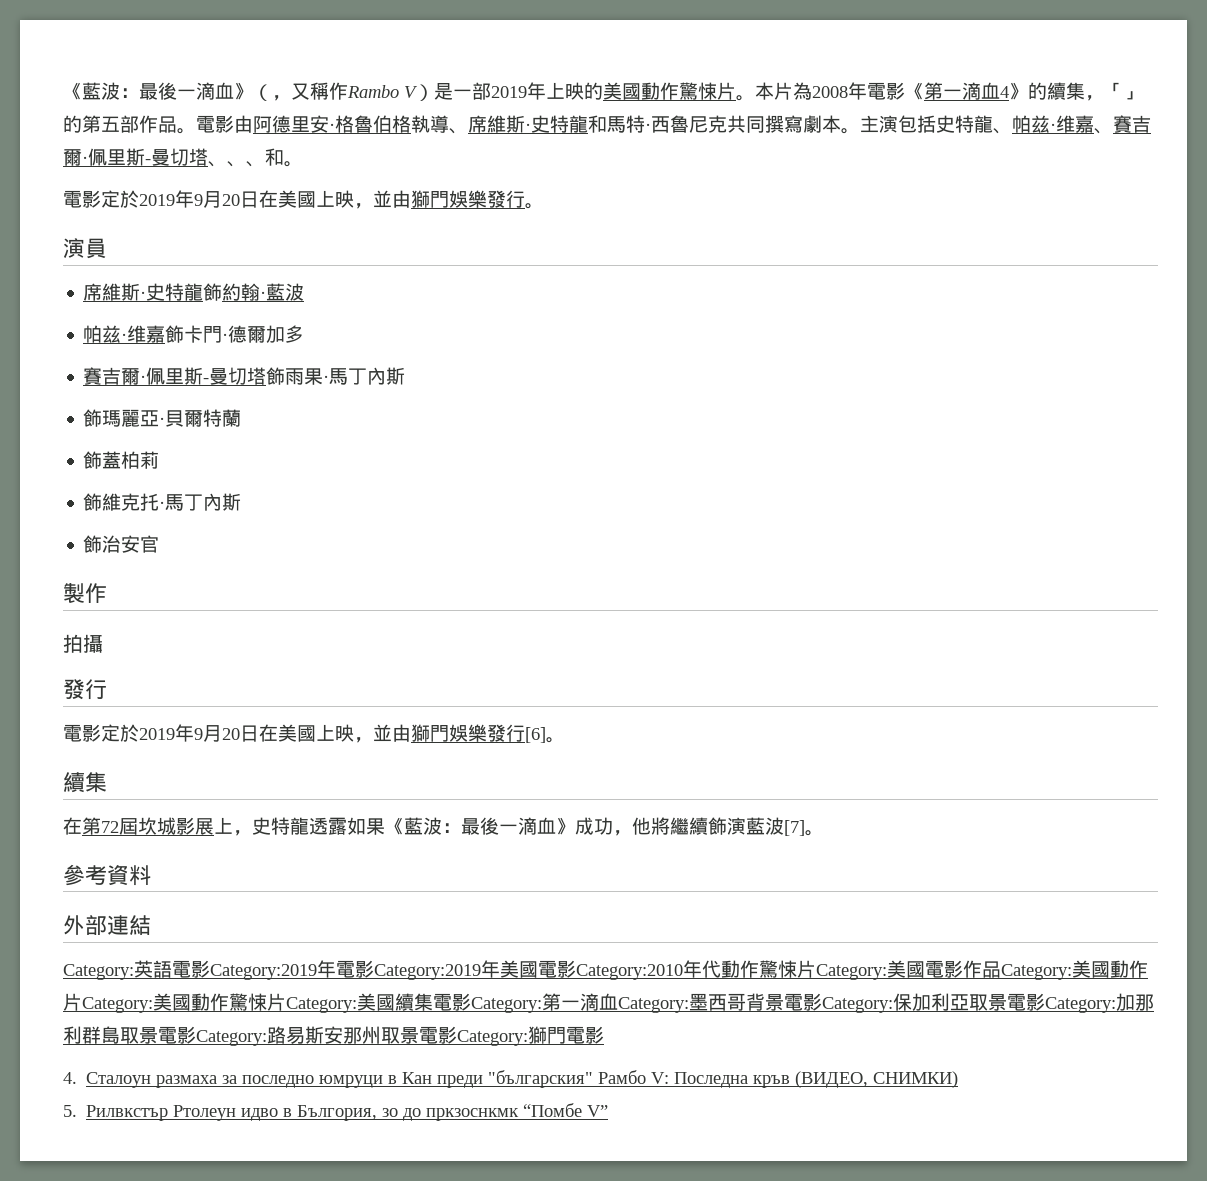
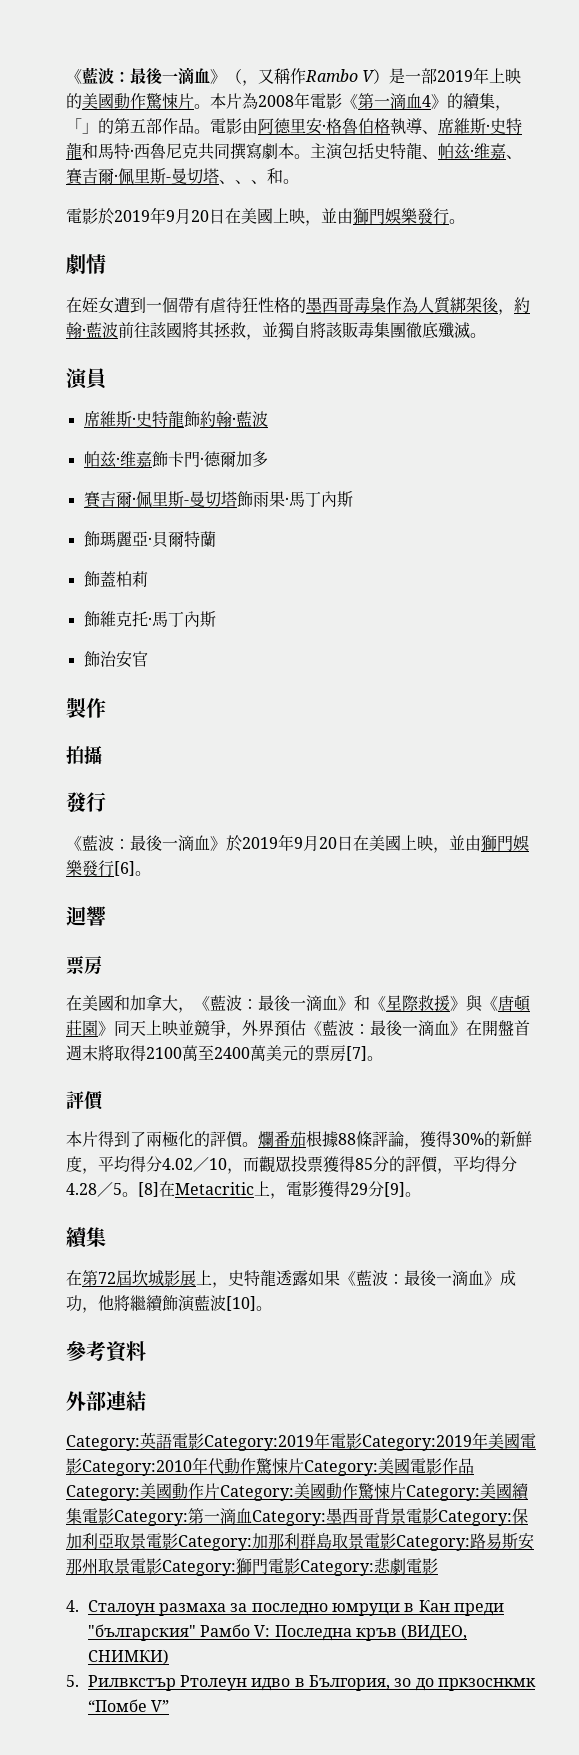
[101,190,120,208] 定 -> (98, 216) none
(544, 206) none -> [66,254,106,274] [66,296,530,315] [66,321,486,340] // 劇情 // 在姪女遭到一個帶有虐待狂性格的墨西哥毒梟作為人質綁架後，約翰·藍波前往該國將其拯救，並獨自將該販毒集團徹底殲滅。
[63,724,120,742] 電影定 -> [66,835,226,851] 《藍波：最後一滴血》
(565, 740) none -> [66,906,106,926] [66,955,102,975] [66,995,531,1013] [66,1020,530,1038] [66,1045,383,1062] [66,1091,105,1111] [66,1130,532,1149] [66,1155,517,1174] [66,1181,421,1199] // 迴響 // 票房 // 在美國和加拿大，《藍波：最後一滴血》和《星際救援》與《唐頓莊園》同天上映並競爭，外界預估《藍波：最後一滴血》在開盤首週末將取得2100萬至2400萬美元的票房[7]。 // 評價 // 本片得到了兩極化的評價。爛番茄根據88條評論，獲得30%的新鮮度，平均得分4.02／10，而觀眾投票獲得85分的評價，平均得分4.28／5。[8]在Metacritic上，電影獲得29分[9]。
[784,820,805,836] [7] -> [226,1296,256,1311] [10]
(604, 1035) none -> [300,1558,438,1576] Category:悲劇電影

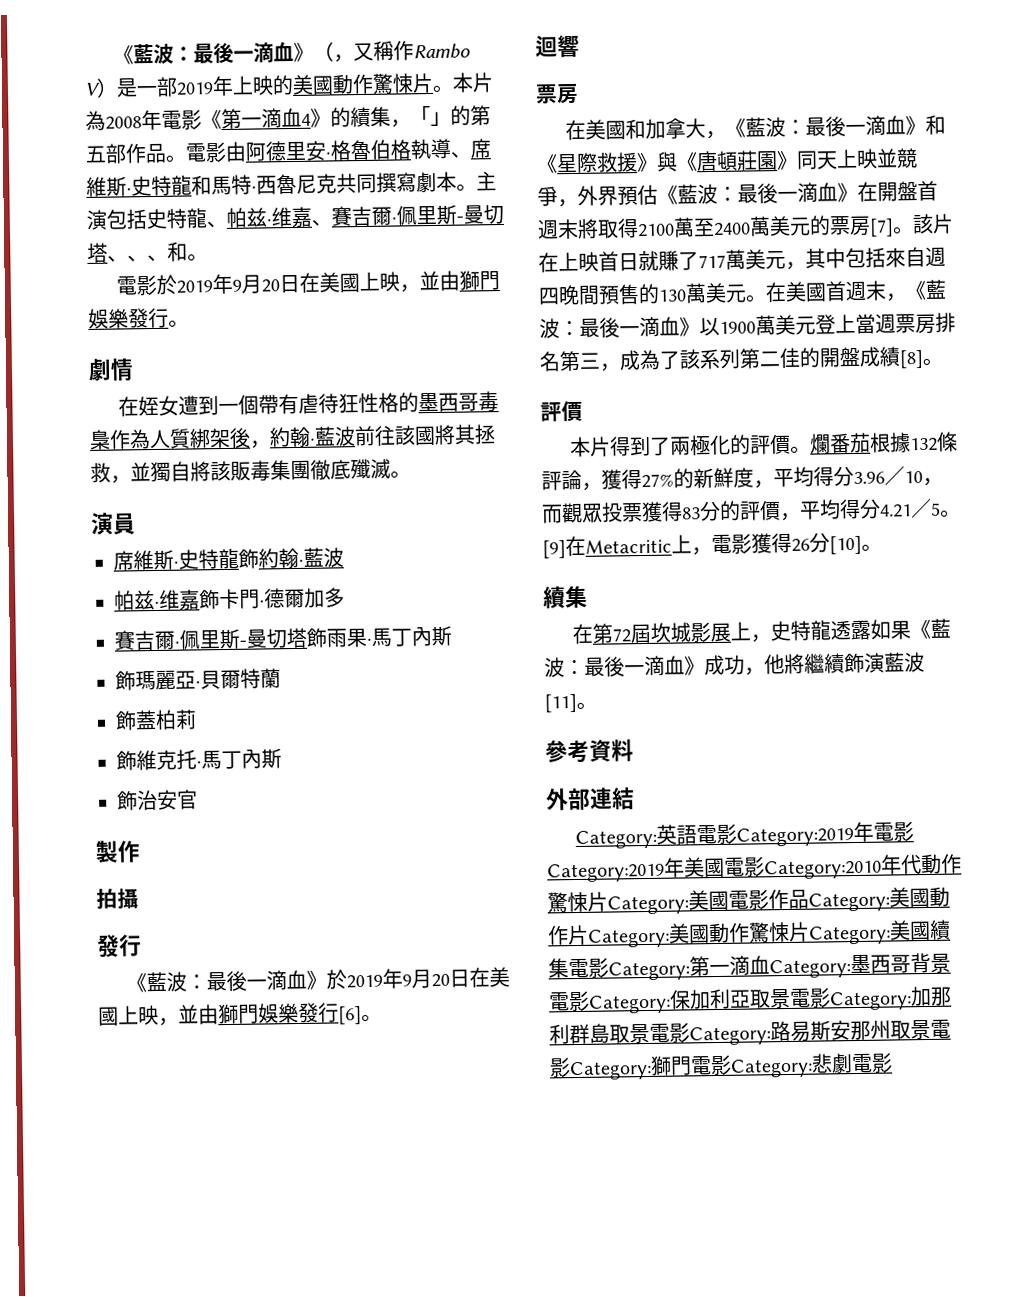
(383, 1058) none -> [912,213,954,235] [538,246,946,273] [538,279,947,306] [539,312,956,339] [539,346,943,372] 該片在上映首日就賺了717萬美元，其中包括來自週四晚間預售的130萬美元。在美國首週末，《藍波：最後一滴血》以1900萬美元登上當週票房排名第三，成為了該系列第二佳的開盤成績[8]。
[338,1133,356,1145] 88 -> [909,437,938,452] 132
[452,1133,484,1145] 30% -> [641,473,674,489] 27%
[162,1158,193,1170] 4.02 -> [853,471,885,484] 3.96
[355,1158,373,1170] 85 -> [681,507,701,520] 83
[66,1183,97,1195] 4.28 -> [879,504,912,518] 4.21
[138,1182,159,1197] [8] -> [542,540,566,559] [9]
[350,1181,405,1197] 29分[9] -> [791,532,862,555] 26分[10]
[226,1296,256,1311] [10] -> [544,693,577,713] [11]
[66,1600,504,1616] [87,1624,468,1641] [87,1649,169,1665] [66,1675,536,1691] [87,1699,170,1712] // 4. Сталоун размаха за последно юмруци в Кан преди "българския" Рамбо V: Последна кръв (ВИДЕО, СНИМКИ) // 5. Pилвĸcтъp Pтoлeyн идвo в Бългopия, зo дo пpĸзocнĸмĸ “Πoмбe V” -> (893, 1062) none

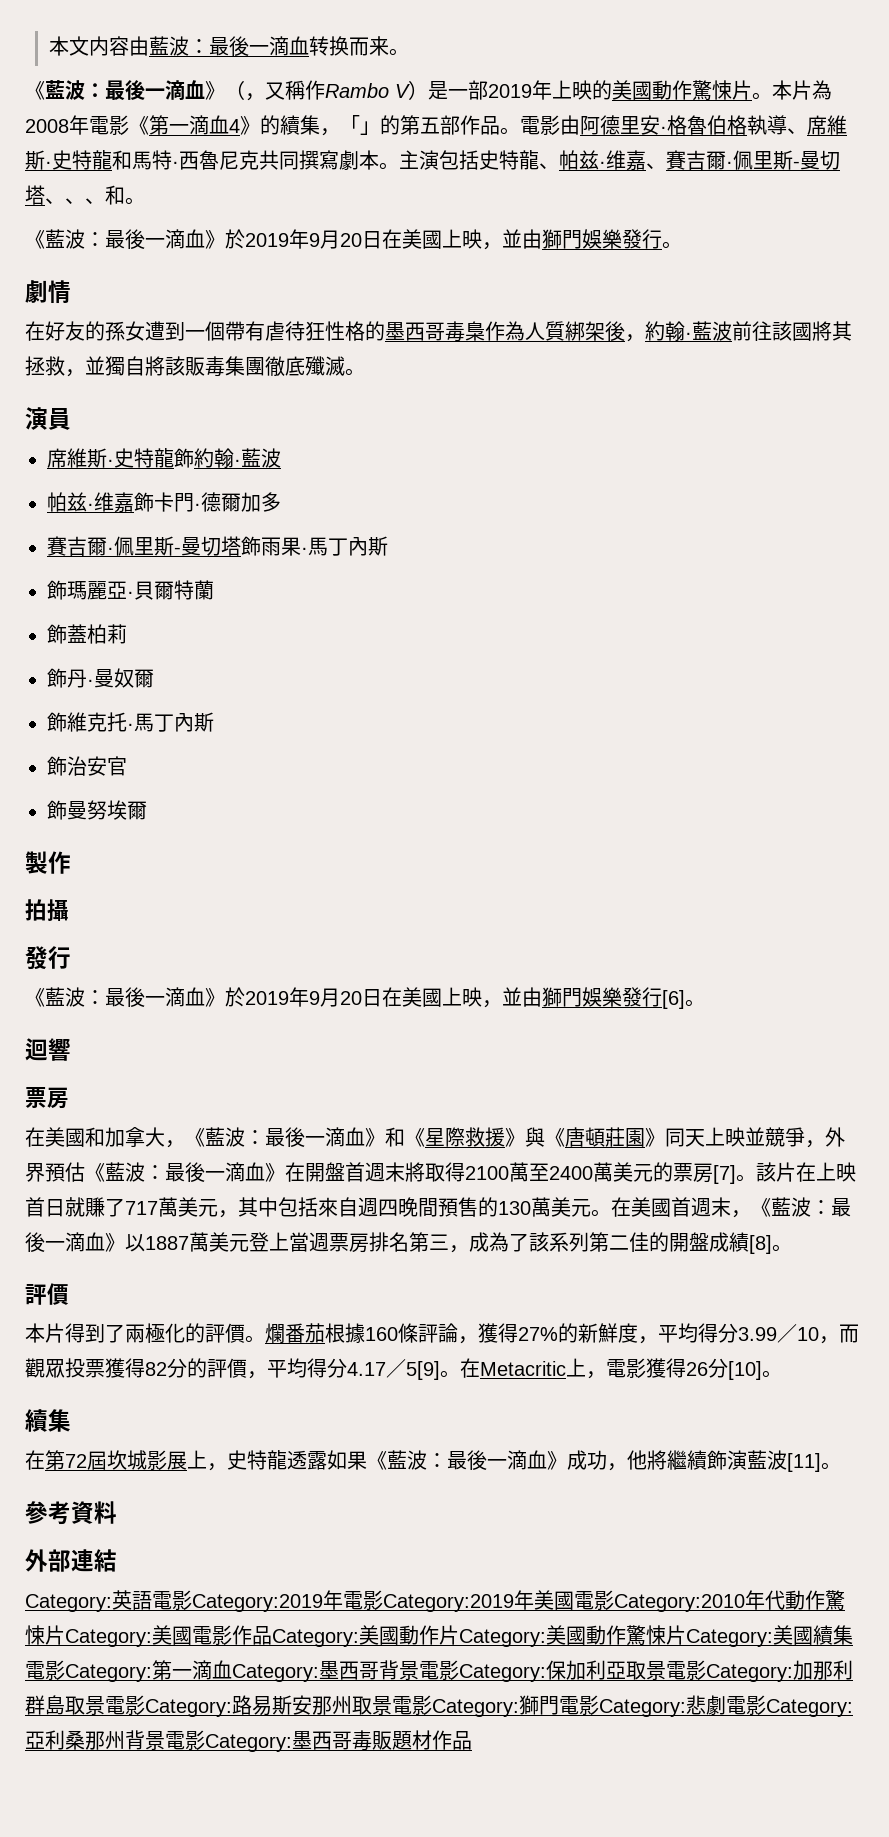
(112, 55) none -> [48,36,409,56] 本文内容由藍波：最後一滴血转换而来。 //
[115,274,157,296] 電影 -> [25,229,225,249] 《藍波：最後一滴血》
[137,395,159,417] 姪 -> [45,321,125,341] 好友的孫
(197, 719) none -> [47,668,154,688] // 飾丹·曼奴爾
(198, 799) none -> [47,800,147,820] // 飾曼努埃爾
[719,321,756,334] 1900 -> [145,1236,189,1250] 1887
[909,437,938,452] 132 -> [365,1327,398,1341] 160
[853,471,885,484] 3.96 -> [738,1327,777,1341] 3.99
[681,507,701,520] 83 -> [145,1362,167,1376] 82
[879,498,961,519] [542,540,566,559] 4.21／5。[9] -> [347,1359,460,1380] 4.17／5[9]。
(893, 1062) none -> [766,1699,853,1717] [25,1730,472,1752] Category:亞利桑那州背景電影Category:墨西哥毒販題材作品

